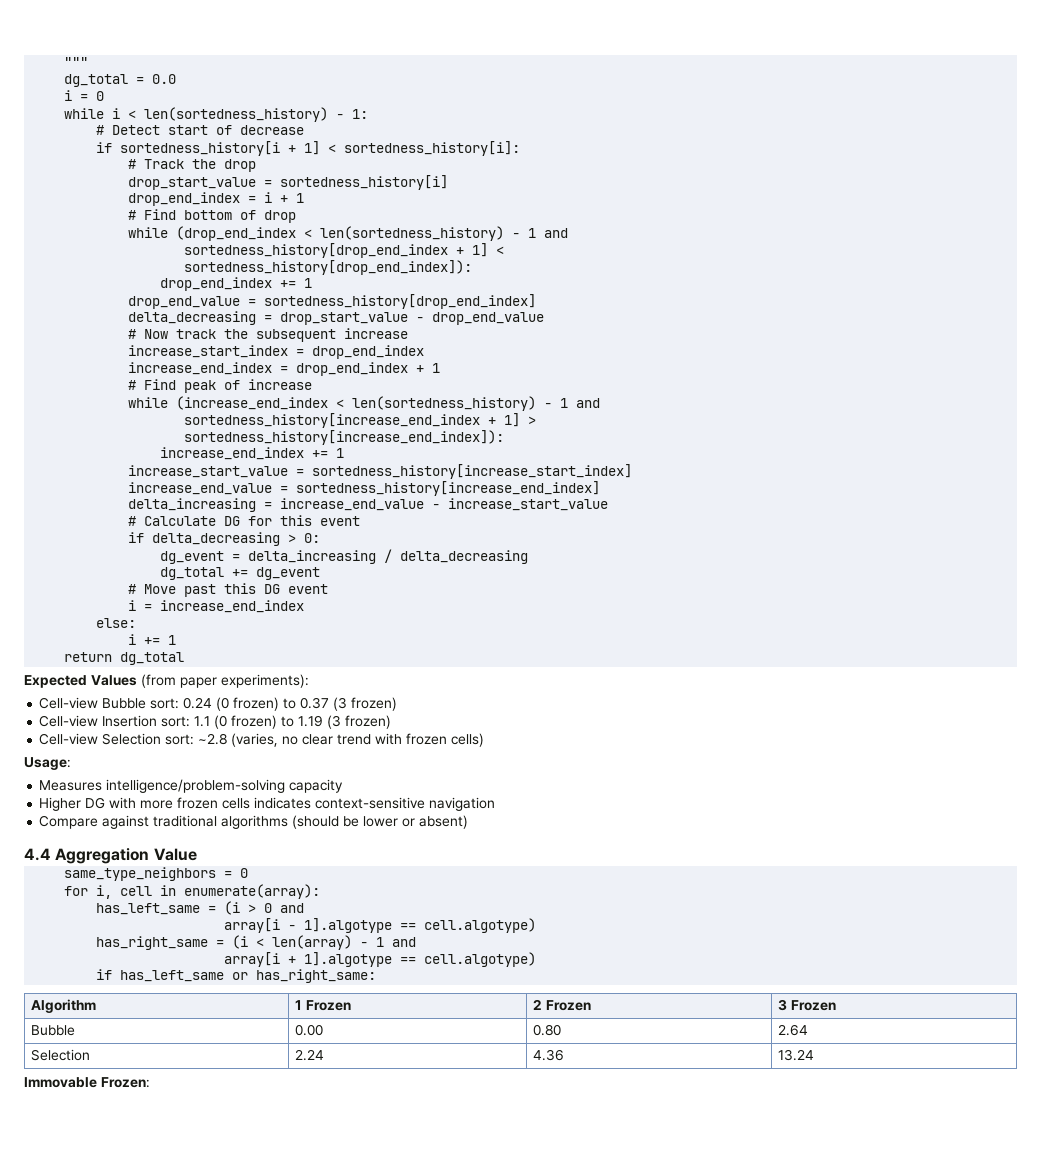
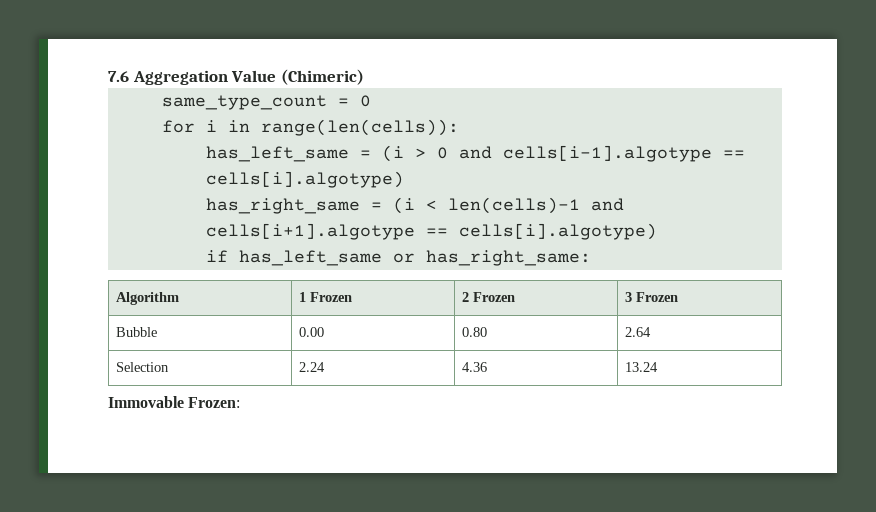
[64,57,89,67] [64,74,177,87] [64,90,105,101] [64,107,369,122] [96,125,305,135] [96,141,521,156] [128,159,257,172] [128,175,449,190] [128,192,305,206] [128,209,297,223] [128,226,569,241] [184,243,505,258] [184,260,473,275] [160,277,313,291] [128,294,537,309] [128,311,545,325] [128,328,409,342] [128,345,425,359] [128,362,441,376] [128,379,313,393] [128,396,601,411] [184,413,537,428] [184,430,505,445] [160,447,345,460] [128,464,633,479] [128,481,601,496] [128,498,609,512] [128,515,361,526] [128,532,321,546] [160,549,529,564] [160,567,321,580] [128,583,329,597] [128,600,305,613] [96,618,137,628] [128,634,177,645] [64,652,185,665] [24,674,309,688] [39,697,398,711] [39,715,392,729] [39,733,485,747] [24,757,71,770] [39,779,344,793] [39,797,496,811] [39,815,469,829] [24,848,51,861] """ // dg_total = 0.0 // i = 0 // while i < len(sortedness_history) - 1: // # Detect start of decrease // if sortedness_history[i + 1] < sortedness_history[i]: // # Track the drop // drop_start_value = sortedness_history[i] // drop_end_index = i + 1 // # Find bottom of drop // while (drop_end_index < len(sortedness_history) - 1 and // sortedness_history[drop_end_index + 1] < // sortedness_history[drop_end_index]): // drop_end_index += 1 // drop_end_value = sortedness_history[drop_end_index] // delta_decreasing = drop_start_value - drop_end_value // # Now track the subsequent increase // increase_start_index = drop_end_index // increase_end_index = drop_end_index + 1 // # Find peak of increase // while (increase_end_index < len(sortedness_history) - 1 and // sortedness_history[increase_end_index + 1] > // sortedness_history[increase_end_index]): // increase_end_index += 1 // increase_start_value = sortedness_history[increase_start_index] // increase_end_value = sortedness_history[increase_end_index] // delta_increasing = increase_end_value - increase_start_value // # Calculate DG for this event // if delta_decreasing > 0: // dg_event = delta_increasing / delta_decreasing // dg_total += dg_event // # Move past this DG event // i = increase_end_index // else: // i += 1 // return dg_total // Expected Values (from paper experiments): // Cell-view Bubble sort: 0.24 (0 frozen) to 0.37 (3 frozen) // Cell-view Insertion sort: 1.1 (0 frozen) to 1.19 (3 frozen) // Cell-view Selection sort: ~2.8 (varies, no clear trend with frozen cells) // Usage: // Measures intelligence/problem-solving capacity // Higher DG with more frozen cells indicates context-sensitive navigation // Compare against traditional algorithms (should be lower or absent) // 4.4 -> [108,71,129,82] 7.6
[64,867,217,881] // same_type_neighbors -> [280,69,364,85] [161,95,327,110] (Chimeric) // same_type_count
[96,884,321,899] i, cell in enumerate(array): -> [205,119,459,136] i in range(len(cells)):
[224,918,537,933] // array[i - 1].algotype == cell.algotype) -> [502,145,745,162] [205,171,404,188] cells[i-1].algotype == cells[i].algotype)
[272,935,417,950] [224,952,537,967] len(array) - 1 and // array[i + 1].algotype == cell.algotype) -> [447,197,624,214] [205,223,657,240] len(cells)-1 and cells[i+1].algotype == cells[i].algotype)

